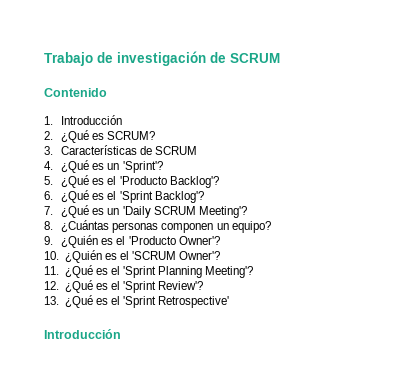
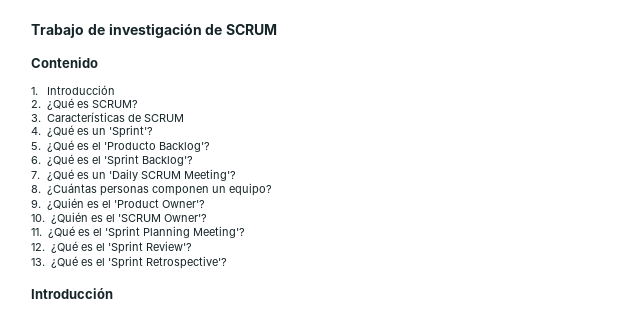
[128,236,176,245] 'Producto -> [114,199,160,208] 'Product
[158,296,230,308] Retrospective' -> [145,256,227,269] Retrospective'?

